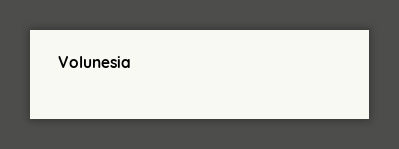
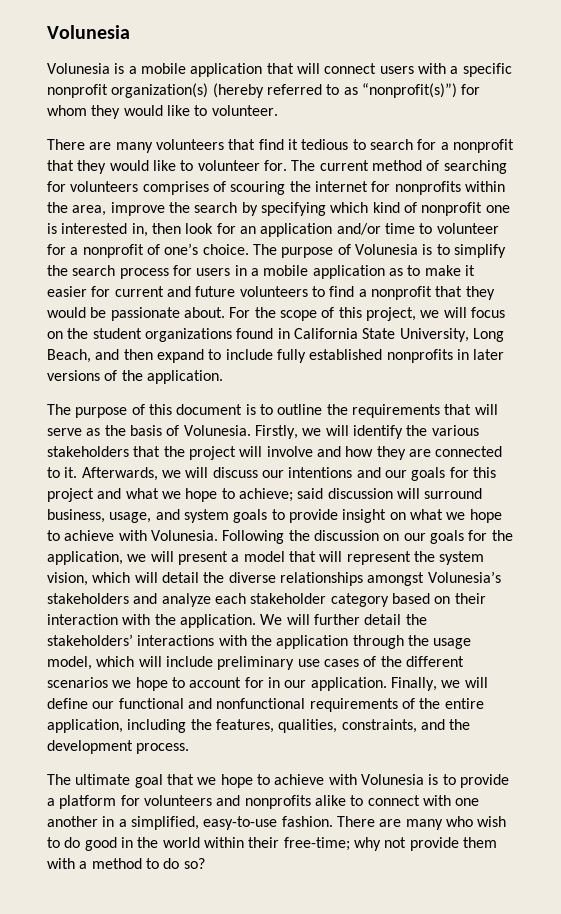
[58,56,131,68] Volunesia -> [47,25,130,39] [47,63,512,77] [47,83,481,98] [47,105,278,119] [47,139,514,153] [47,160,507,174] [47,181,505,195] [47,202,510,216] [47,223,499,237] [47,243,506,258] [47,265,475,279] [47,286,495,300] [47,307,505,321] [47,328,504,342] [47,349,505,363] [47,370,223,384] [47,404,498,418] [47,425,479,439] [47,446,503,460] [47,467,496,481] [47,488,483,502] [47,509,502,523] [47,530,513,544] [47,551,485,565] [47,571,501,586] [47,593,486,607] [47,614,427,628] [47,634,472,649] [47,656,464,670] [47,677,488,691] [47,698,484,712] [47,719,471,733] [47,740,190,754] [47,774,509,788] [47,795,480,809] [47,816,507,830] [47,837,497,851] [47,858,205,869] Volunesia // Volunesia is a mobile application that will connect users with a specific nonprofit organization(s) (hereby referred to as “nonprofit(s)”) for whom they would like to volunteer. // There are many volunteers that find it tedious to search for a nonprofit that they would like to volunteer for. The current method of searching for volunteers comprises of scouring the internet for nonprofits within the area, improve the search by specifying which kind of nonprofit one is interested in, then look for an application and/or time to volunteer for a nonprofit of one’s choice. The purpose of Volunesia is to simplify the search process for users in a mobile application as to make it easier for current and future volunteers to find a nonprofit that they would be passionate about. For the scope of this project, we will focus on the student organizations found in California State University, Long Beach, and then expand to include fully established nonprofits in later versions of the application. // The purpose of this document is to outline the requirements that will serve as the basis of Volunesia. Firstly, we will identify the various stakeholders that the project will involve and how they are connected to it. Afterwards, we will discuss our intentions and our goals for this project and what we hope to achieve; said discussion will surround business, usage, and system goals to provide insight on what we hope to achieve with Volunesia. Following the discussion on our goals for the application, we will present a model that will represent the system vision, which will detail the diverse relationships amongst Volunesia’s stakeholders and analyze each stakeholder category based on their interaction with the application. We will further detail the stakeholders’ interactions with the application through the usage model, which will include preliminary use cases of the different scenarios we hope to account for in our application. Finally, we will define our functional and nonfunctional requirements of the entire application, including the features, qualities, constraints, and the development process. // The ultimate goal that we hope to achieve with Volunesia is to provide a platform for volunteers and nonprofits alike to connect with one another in a simplified, easy-to-use fashion. There are many who wish to do good in the world within their free-time; why not provide them with a method to do so?

